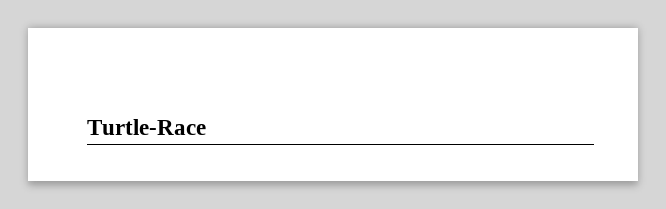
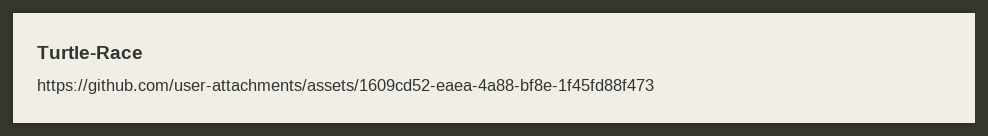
(206, 127) none -> [37,79,654,94] // https://github.com/user-attachments/assets/1609cd52-eaea-4a88-bf8e-1f45fd88f473

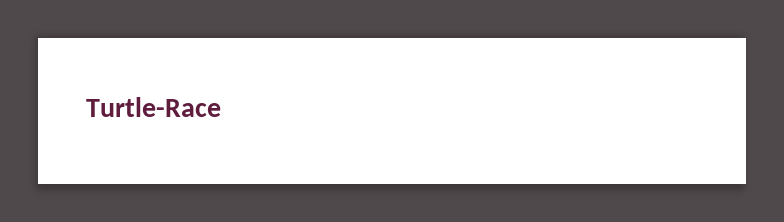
[37,79,654,94] // https://github.com/user-attachments/assets/1609cd52-eaea-4a88-bf8e-1f45fd88f473 -> (221, 107) none

